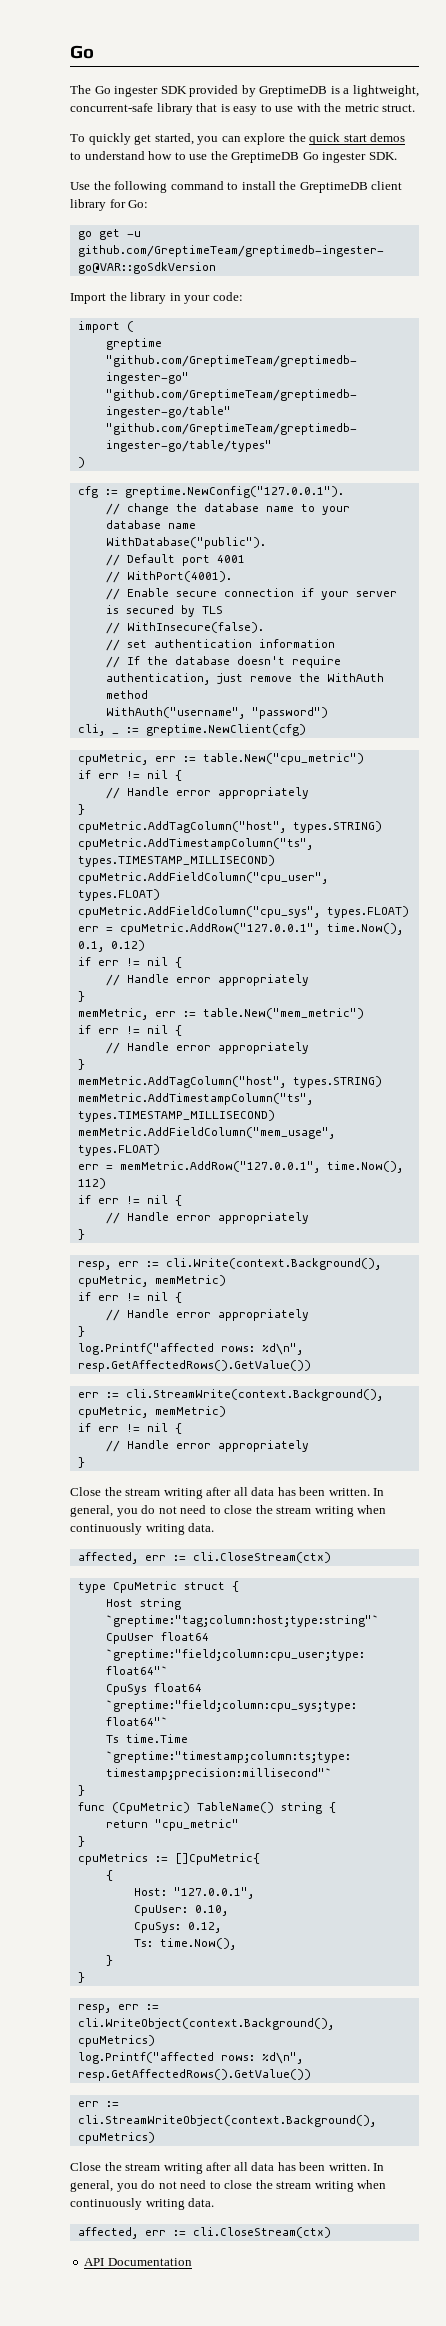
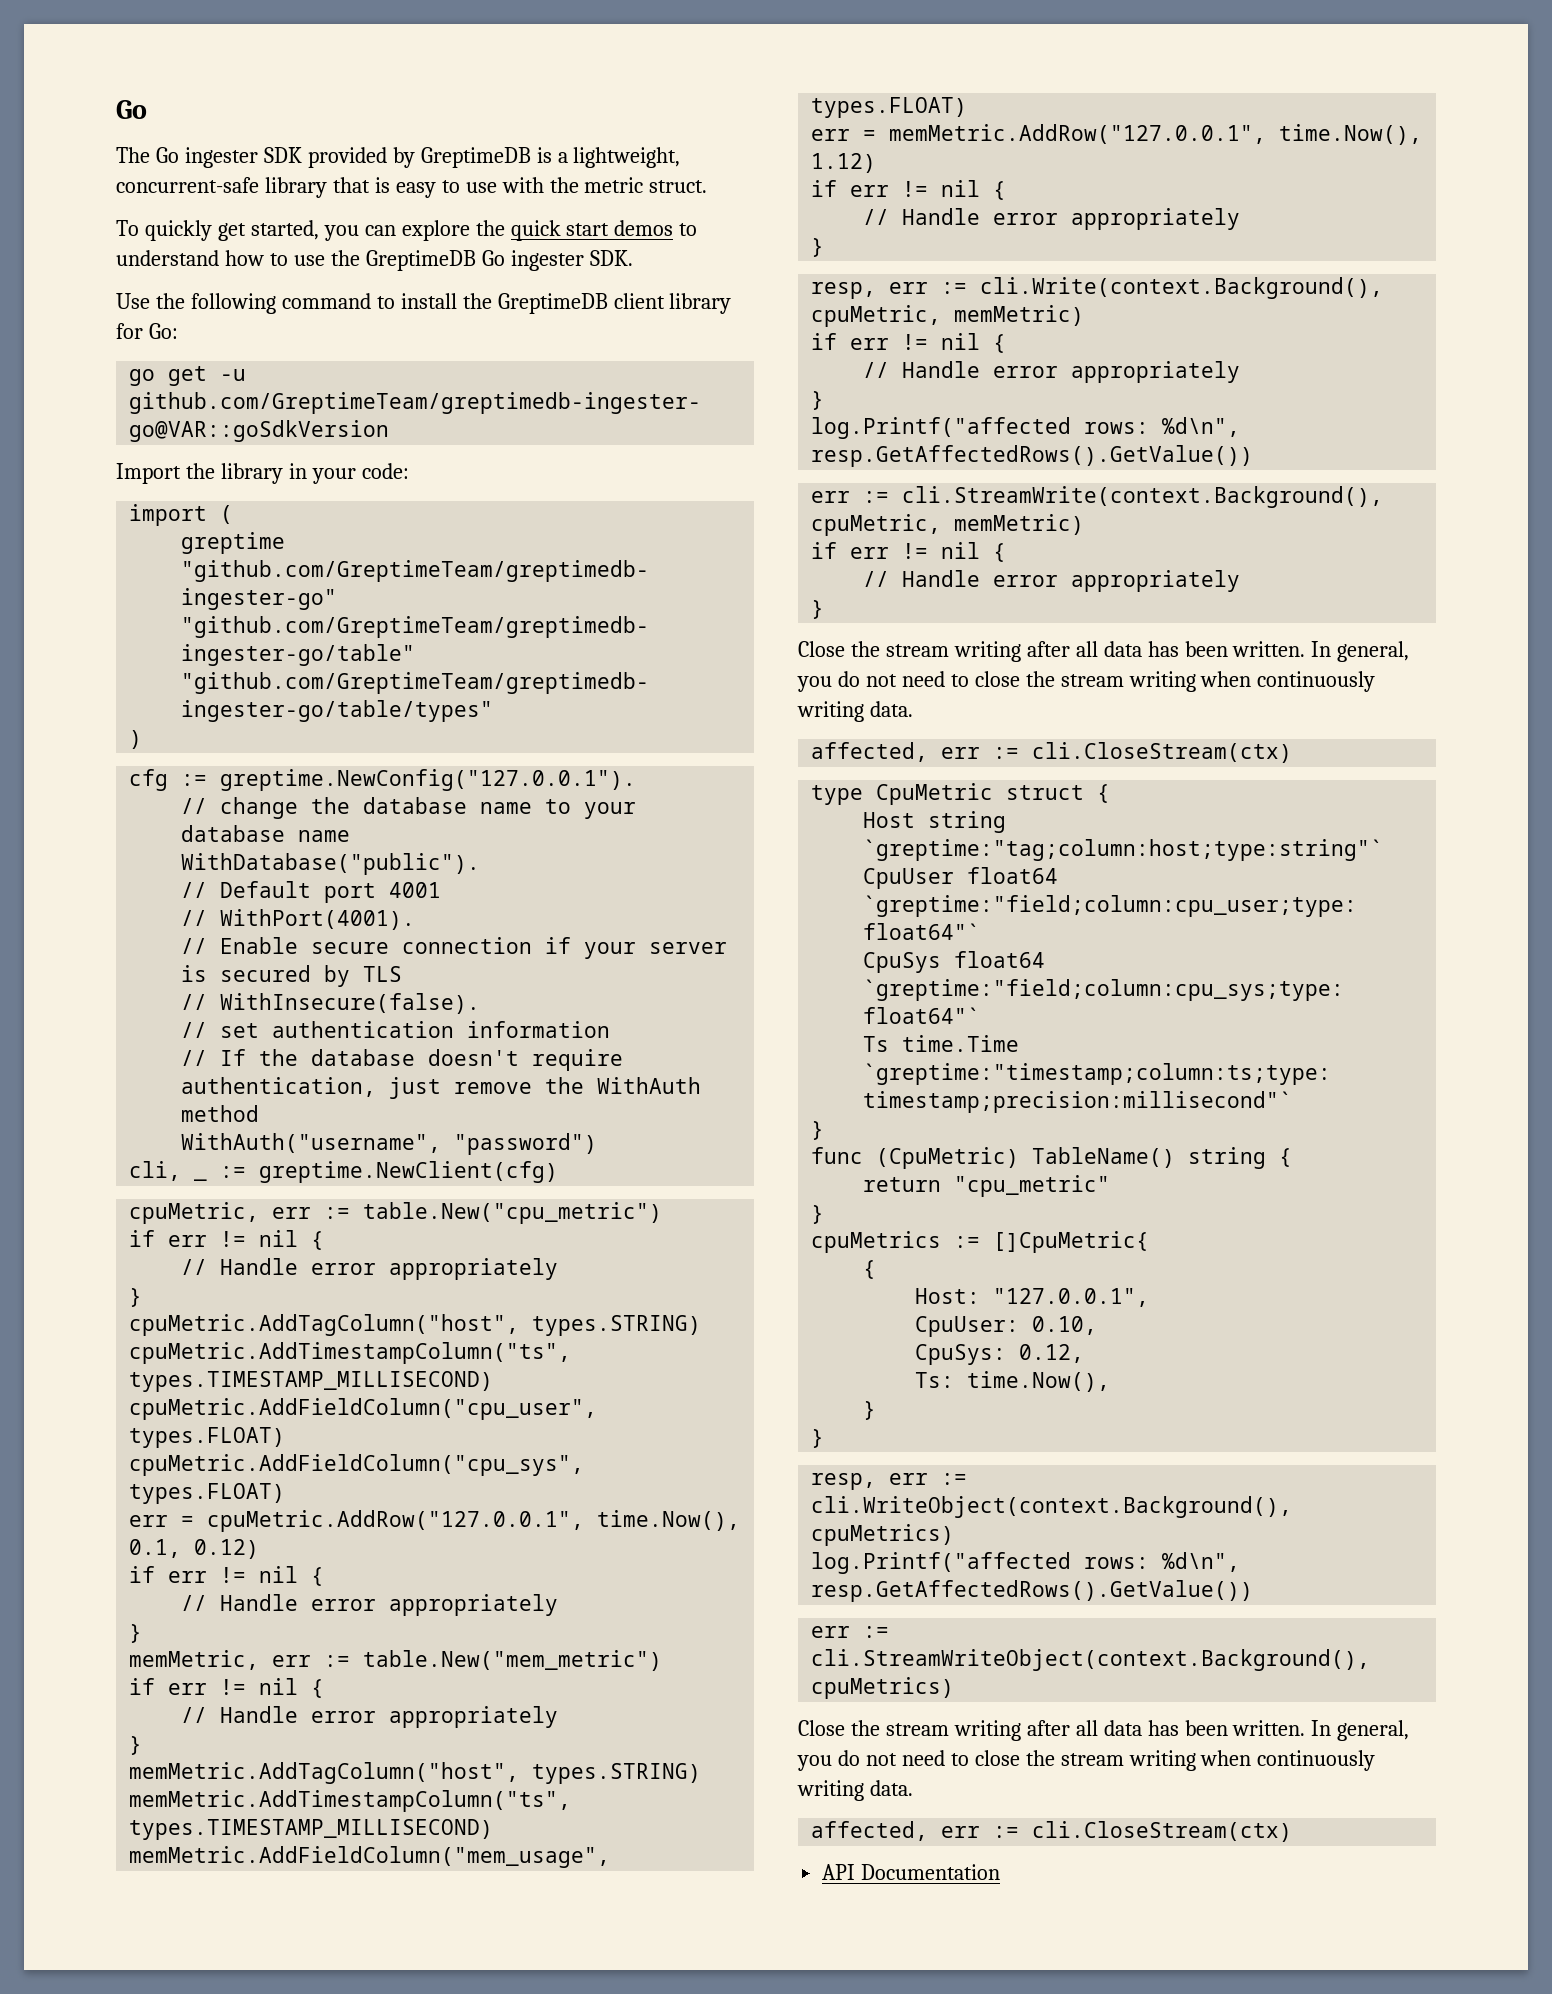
[77,1178,106,1189] 112) -> [811,153,877,173] 1.12)

